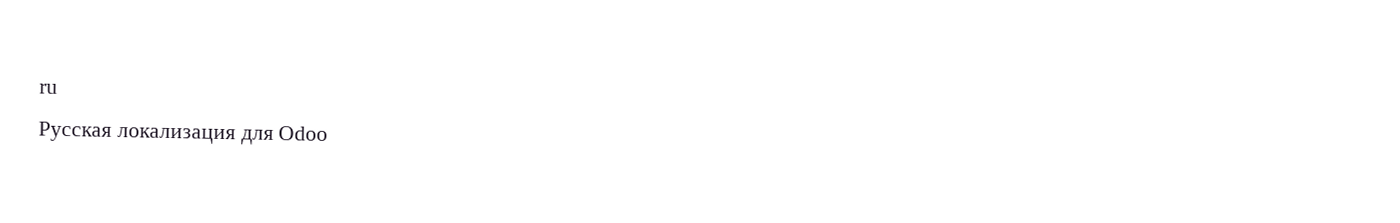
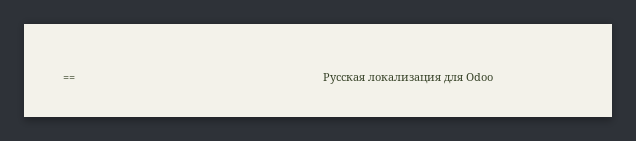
[39,83,58,94] ru -> [63,76,75,81] ==

